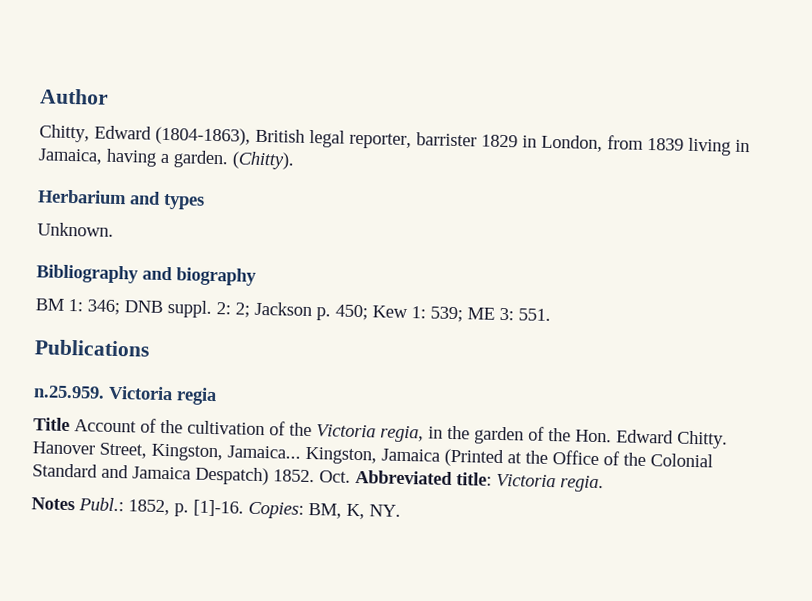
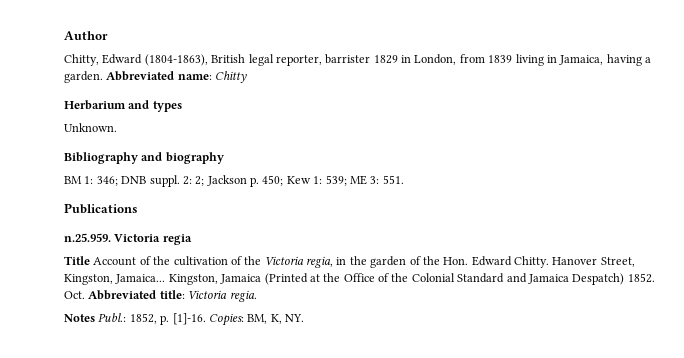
[232,151,295,170] (Chitty). -> [106,71,248,83] Abbreviated name: Chitty

